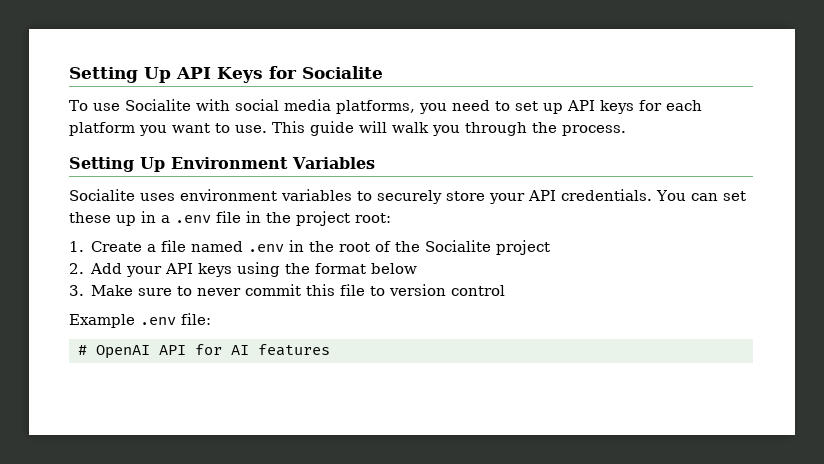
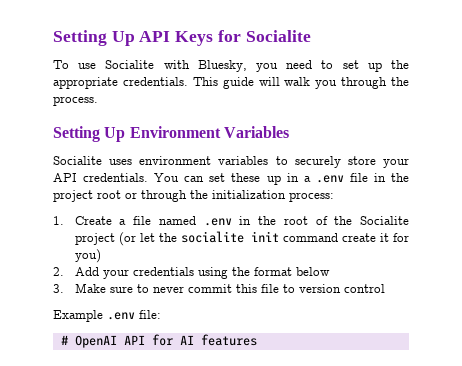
[234,99,415,114] social media platforms, -> [197,60,247,72] Bluesky,
[566,100,702,114] [69,122,267,136] API keys for each platform you want to use. -> [390,60,409,69] [53,77,188,89] the appropriate credentials.
[355,213,391,223] root: -> [97,190,334,202] root or through the initialization process:
(551, 247) none -> [118,231,409,246] [74,249,101,263] (or let the socialite init command create it for you)
[165,263,233,277] API keys -> [132,267,194,276] credentials

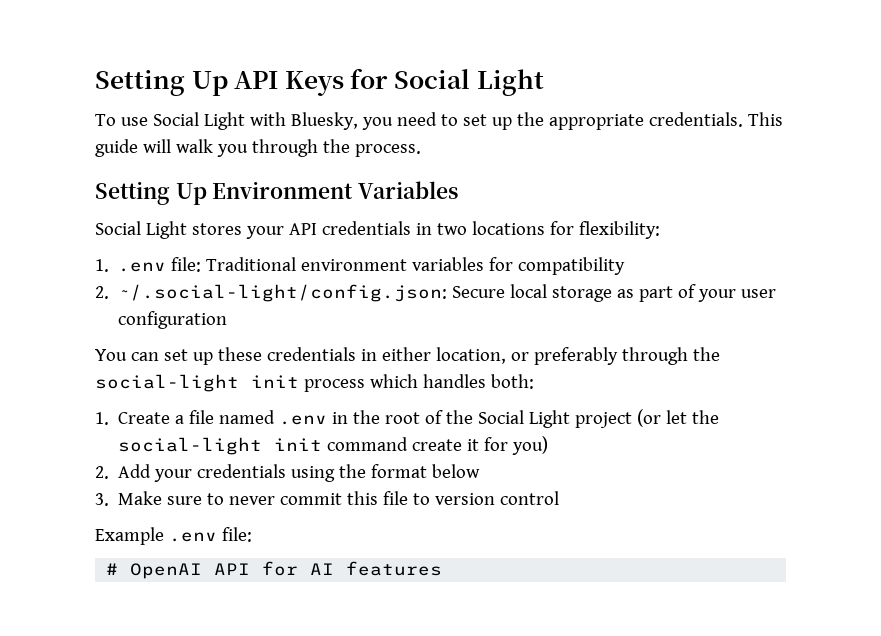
[245,30,311,42] Socialite -> [394,69,544,96] Social Light
[105,60,155,69] Socialite -> [152,112,245,130] Social Light
[53,156,409,168] [53,173,409,185] [53,190,334,202] Socialite uses environment variables to securely store your API credentials. You can set these up in a .env file in the project root or through the initialization process: -> [95,221,660,239] [95,257,626,275] [95,284,777,302] [118,311,228,329] [95,347,720,365] [95,374,534,392] Social Light stores your API credentials in two locations for flexibility: // 1. .env file: Traditional environment variables for compatibility // 2. ~/.social-light/config.json: Secure local storage as part of your user configuration // You can set up these credentials in either location, or preferably through the social-light init process which handles both:
[360,216,410,225] Socialite -> [478,410,571,428] Social Light
[180,231,244,243] socialite -> [118,437,263,455] social-light

